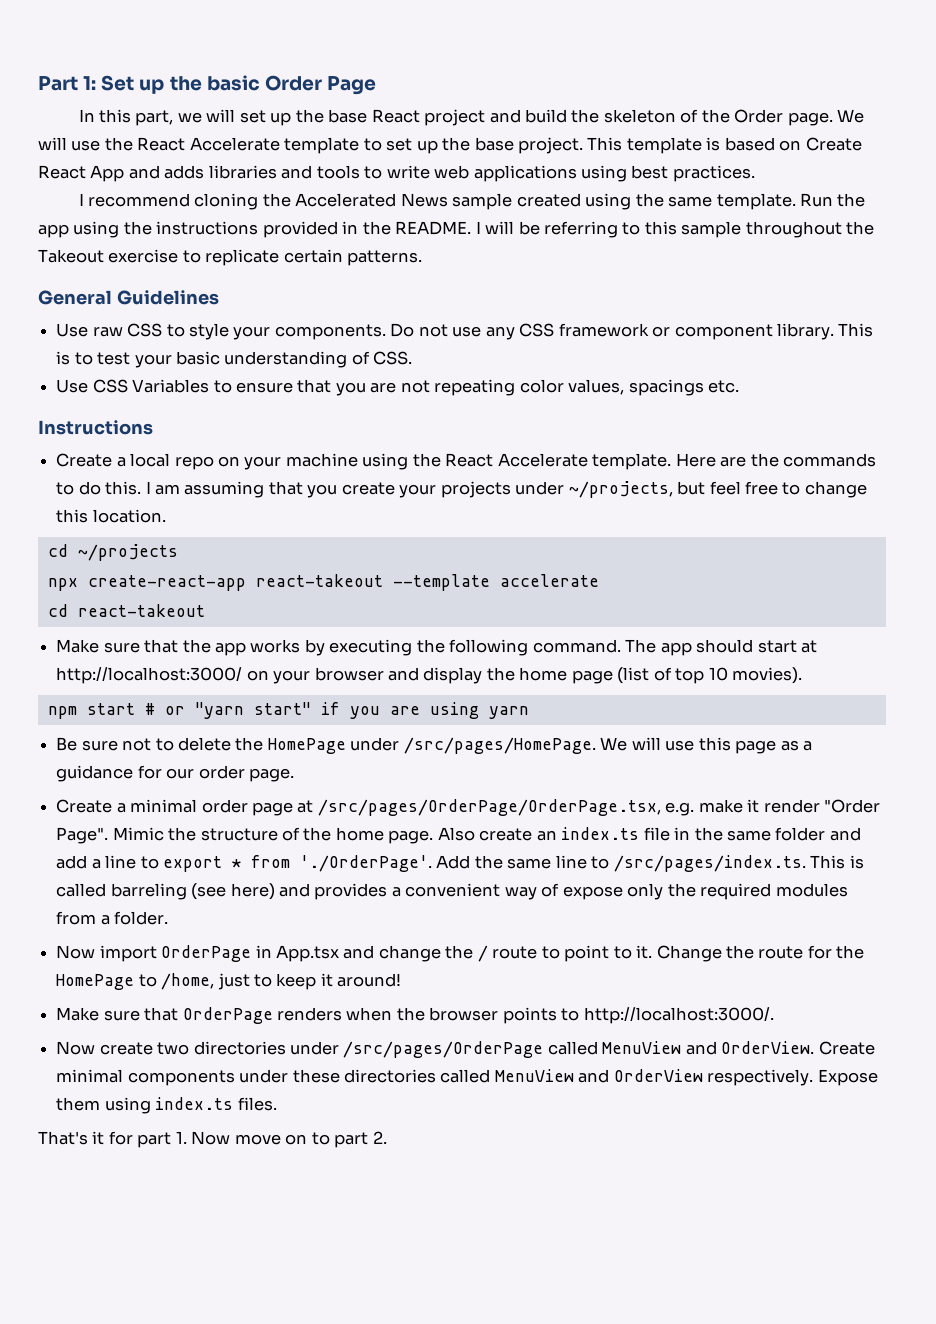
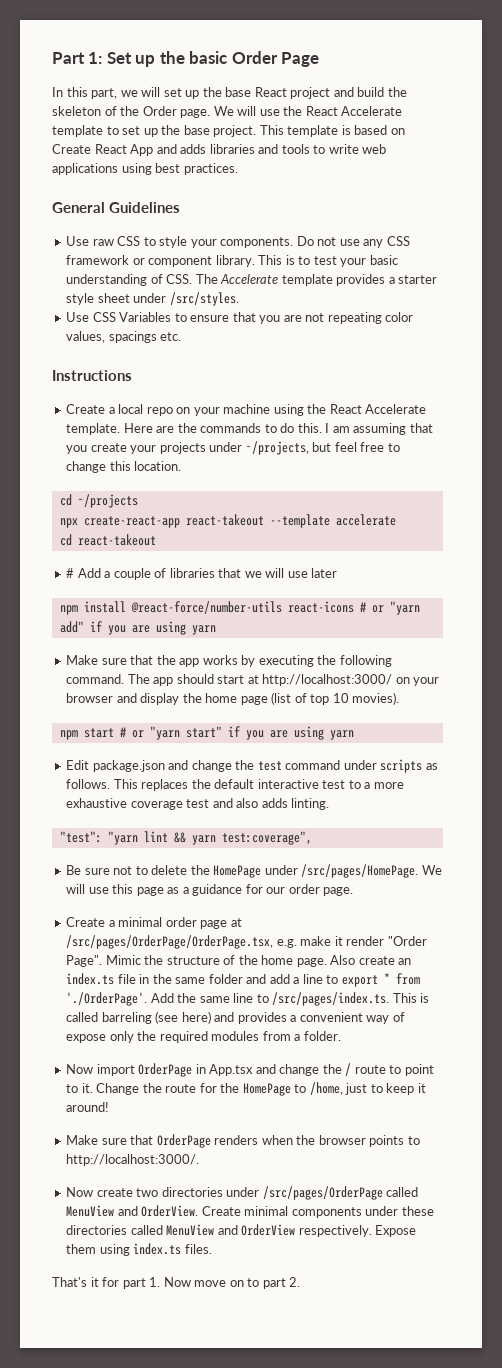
[78,193,866,210] [38,221,875,238] [38,249,423,266] // I recommend cloning the Accelerated News sample created using the same template. Run the app using the instructions provided in the README. I will be referring to this sample throughout the Takeout exercise to replicate certain patterns. -> (238, 169) none
(413, 358) none -> [195,274,438,286] [66,292,239,306] The Accelerate template provides a starter style sheet under /src/styles.
(205, 610) none -> [66,568,338,580] [59,601,420,615] [59,621,216,635] // # Add a couple of libraries that we will use later // npm install @react-force/number-utils react-icons # or "yarn add" if you are using yarn
(529, 712) none -> [66,759,438,773] [66,779,404,791] [66,798,330,810] [59,831,312,845] // Edit package.json and change the test command under scripts as follows. This replaces the default interactive test to a more exhaustive coverage test and also adds linting. // "test": "yarn lint && yarn test:coverage",

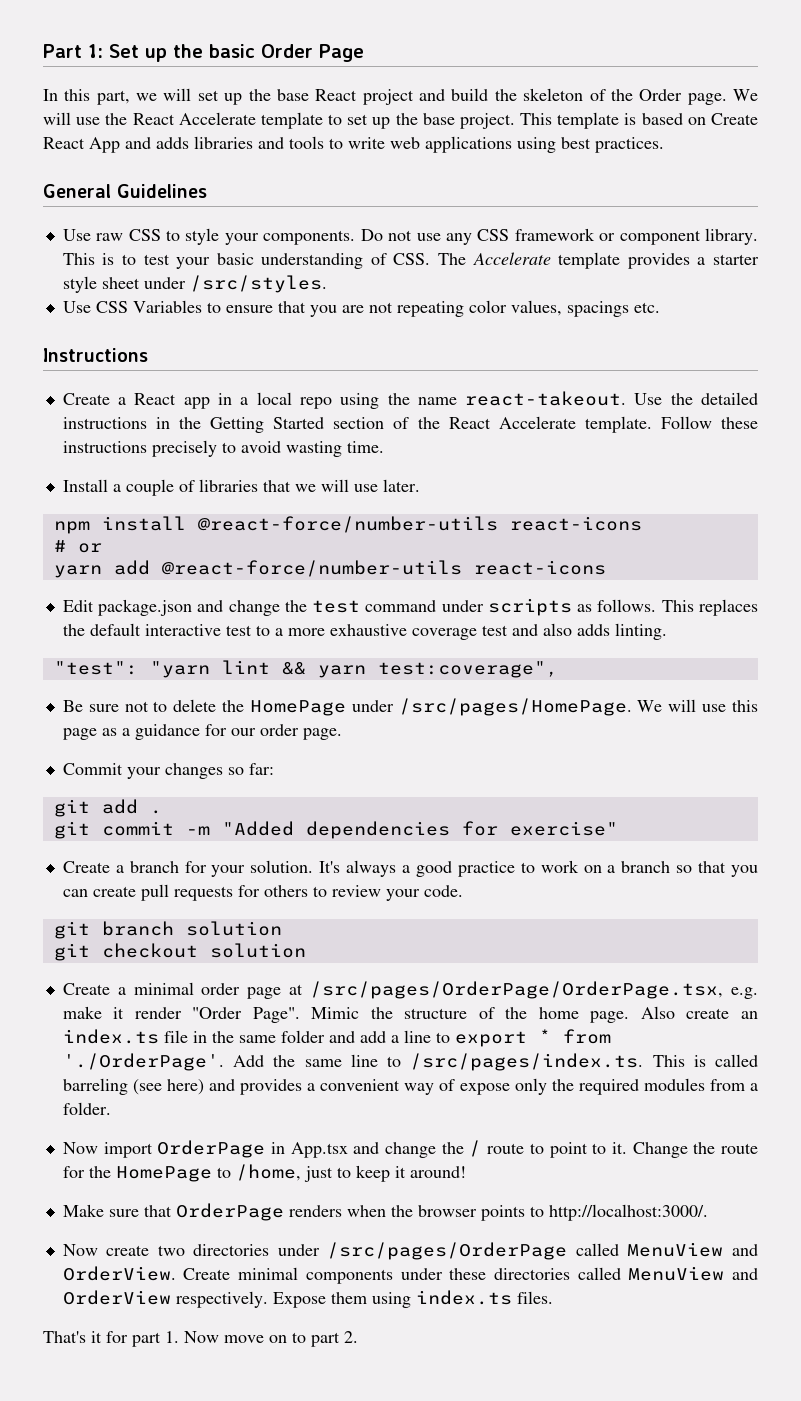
[118,404,427,416] [66,423,433,435] [66,441,400,455] [66,461,182,473] [59,494,138,508] [59,514,396,528] [59,534,156,546] [66,568,101,578] local repo on your machine using the React Accelerate template. Here are the commands to do this. I am assuming that you create your projects under ~/projects, but feel free to change this location. // cd ~/projects // npx create-react-app react-takeout --template accelerate // cd react-takeout // # Add -> [134,391,758,409] [62,416,759,433] [62,440,384,457] [62,479,108,492] React app in a local repo using the name react-takeout. Use the detailed instructions in the Getting Started section of the React Accelerate template. Follow these instructions precisely to avoid wasting time. // Install
[311,568,338,578] later -> [382,479,420,492] later.
[359,601,420,615] [59,621,216,635] [66,655,392,667] [66,674,440,686] [66,692,400,705] [59,726,354,740] # or "yarn add" if you are using yarn // Make sure that the app works by executing the following command. The app should start at http://localhost:3000/ on your browser and display the home page (list of top 10 movies). // npm start # or "yarn start" if you are using yarn -> [53,540,102,553] [53,560,606,578] // # or // yarn add @react-force/number-utils react-icons
(354, 891) none -> [62,763,274,779] [53,799,162,817] [53,821,618,839] [62,860,758,877] [62,884,463,901] [53,921,282,939] [53,943,306,961] // Commit your changes so far: // git add . // git commit -m "Added dependencies for exercise" // Create a branch for your solution. It's always a good practice to work on a branch so that you can create pull requests for others to review your code. // git branch solution // git checkout solution

